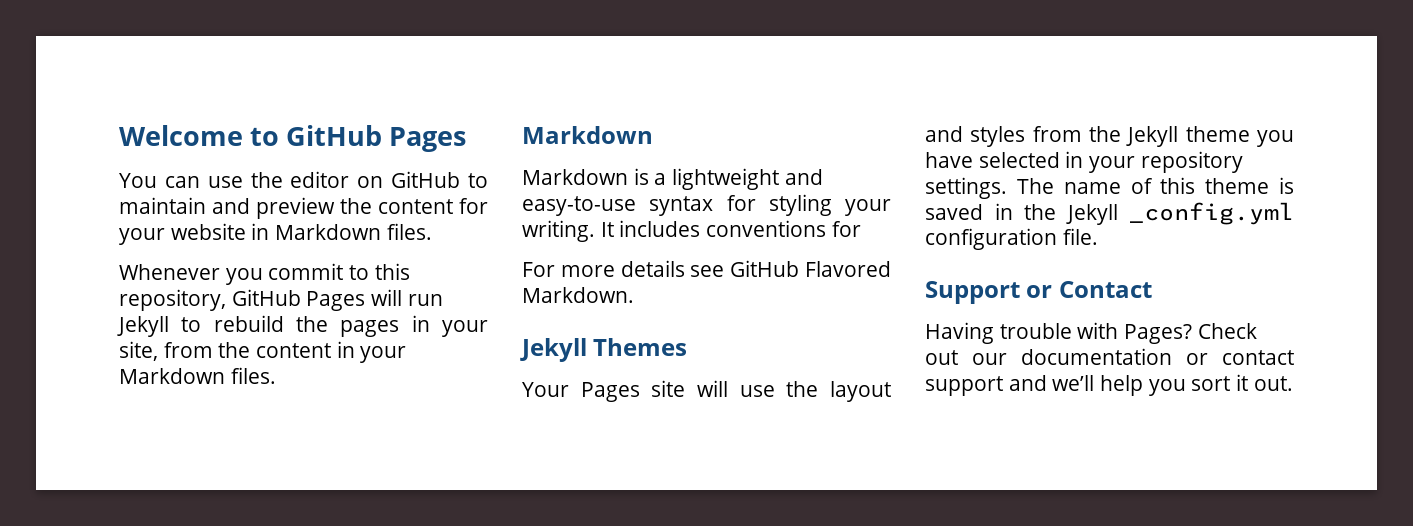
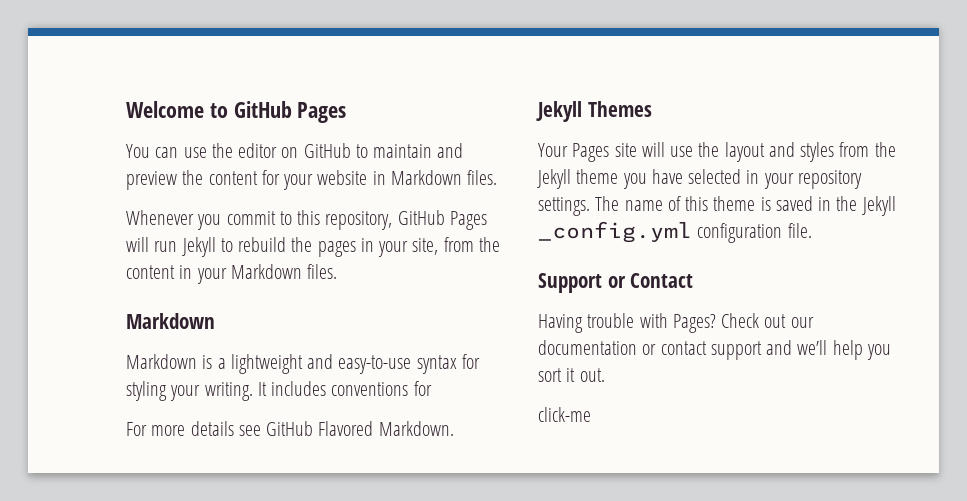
(1293, 383) none -> [538,407,591,422] // click-me

